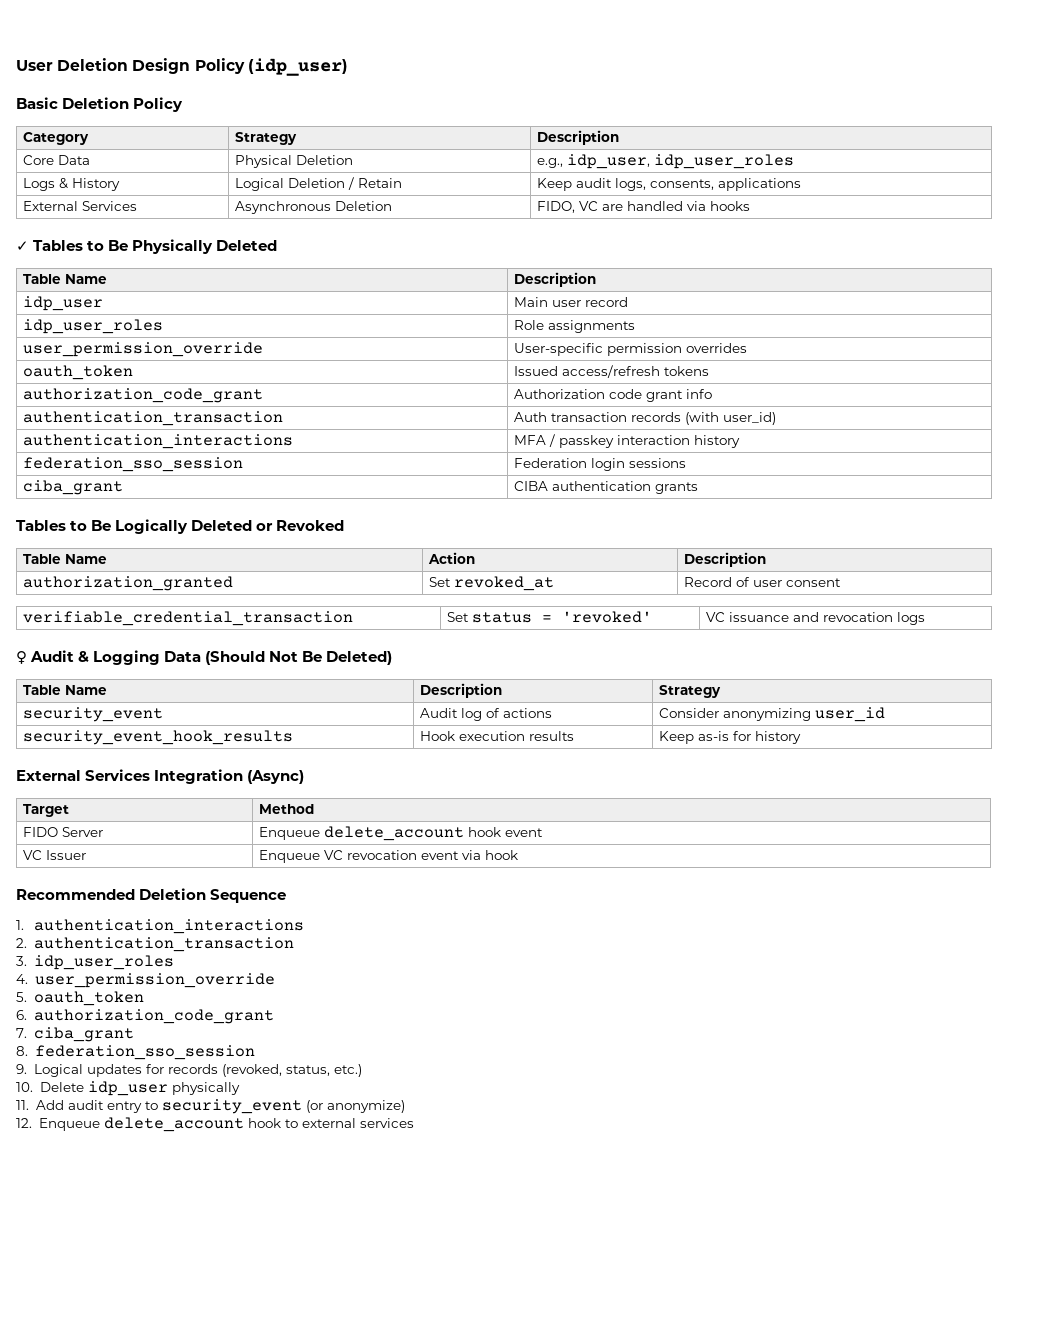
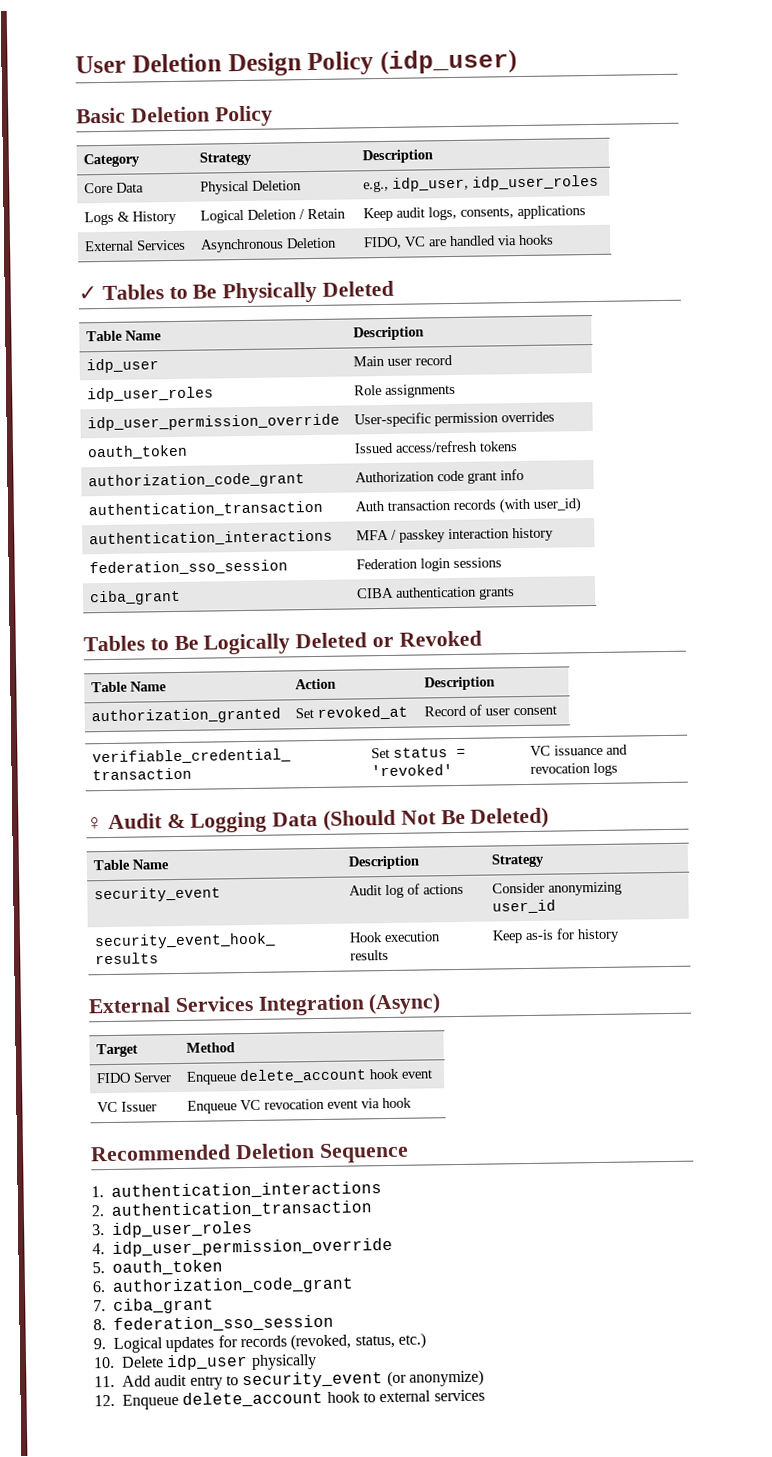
[23,342,264,357] user_permission_override -> [87,413,341,432] idp_user_permission_override
[34,973,275,988] user_permission_override -> [112,1237,393,1257] idp_user_permission_override

